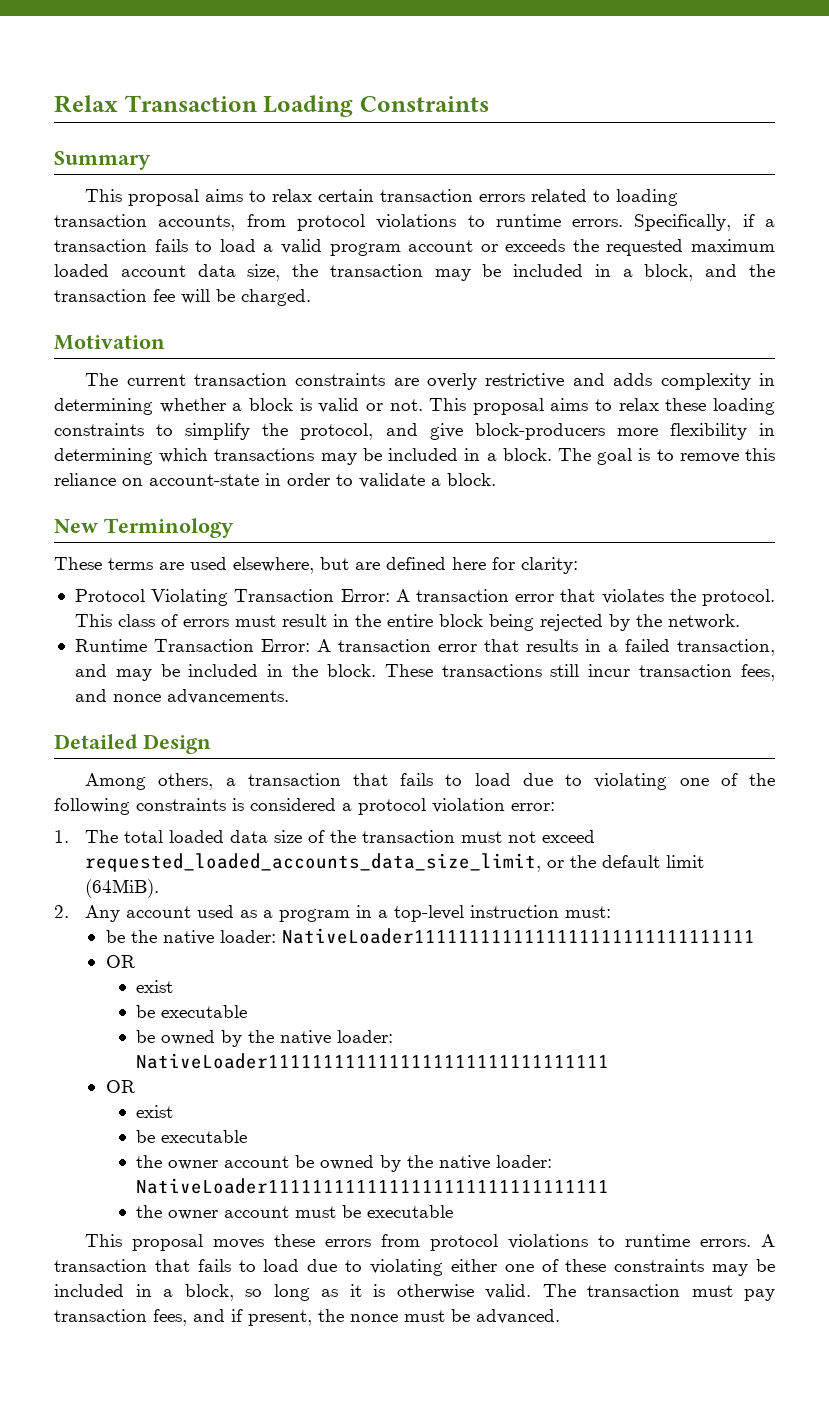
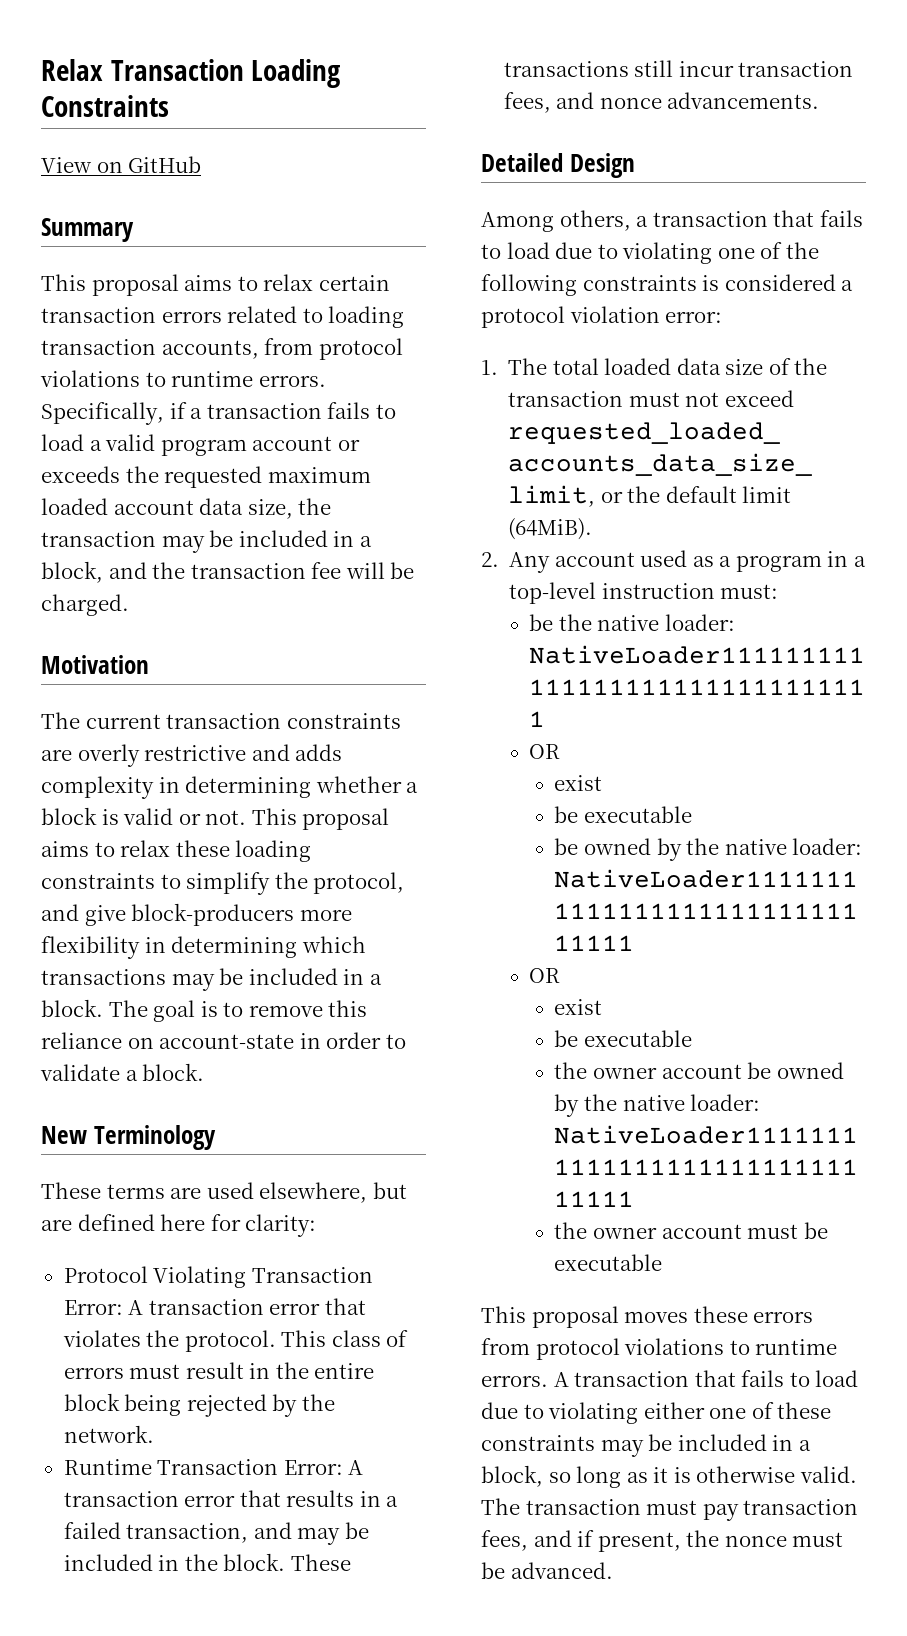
(489, 104) none -> [41,156,202,173] // View on GitHub

